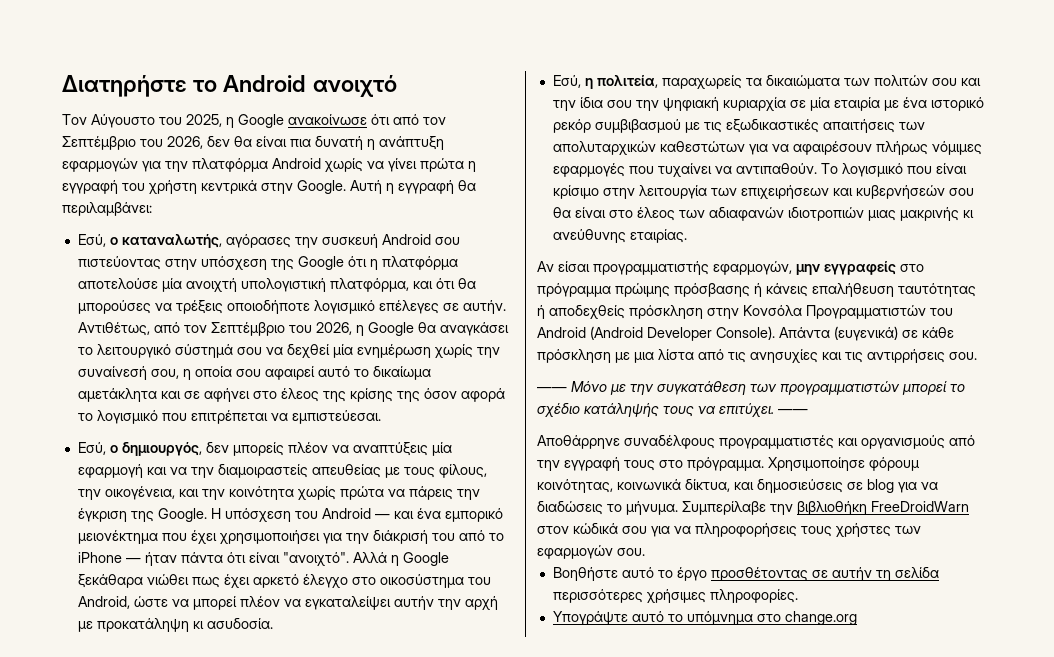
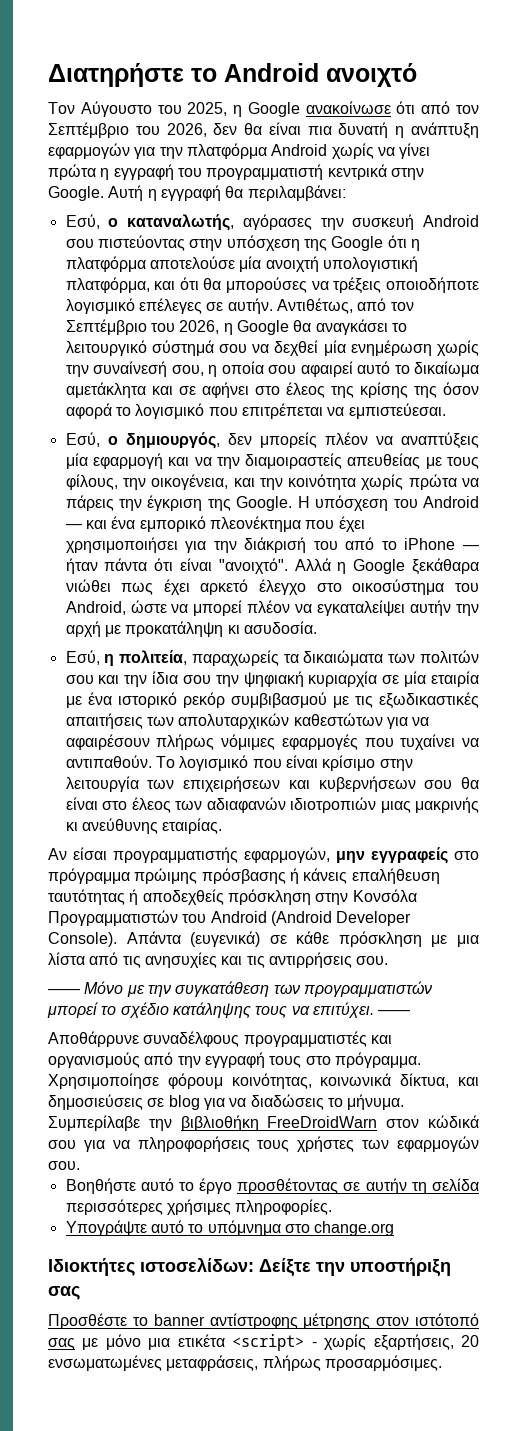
[149,180,197,194] χρήστη -> [206,164,324,180] προγραμματιστή
[77,530,158,544] μειονέκτημα -> [209,516,301,532] πλεονέκτημα
[855,185,945,199] κυβερνήσεών -> [318,776,416,792] κυβερνήσεων
[584,403,659,417] κατάληψής -> [172,1002,251,1018] κατάληψης
[537,435,620,449] Αποθάρρηνε -> [48,1031,139,1047] Αποθάρρυνε
(857, 618) none -> [48,1258,451,1277] [48,1286,80,1300] [48,1313,479,1329] [48,1334,480,1351] [48,1355,442,1371] // Ιδιοκτήτες ιστοσελίδων: Δείξτε την υποστήριξη σας // Προσθέστε το banner αντίστροφης μέτρησης στον ιστότοπό σας με μόνο μια ετικέτα <script> - χωρίς εξαρτήσεις, 20 ενσωματωμένες μεταφράσεις, πλήρως προσαρμόσιμες.

